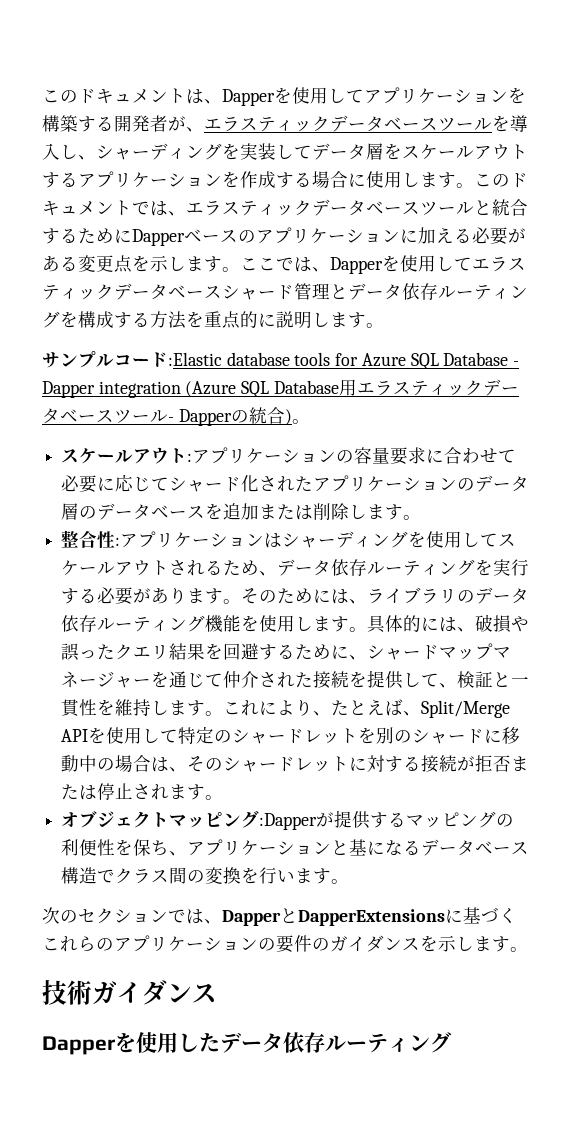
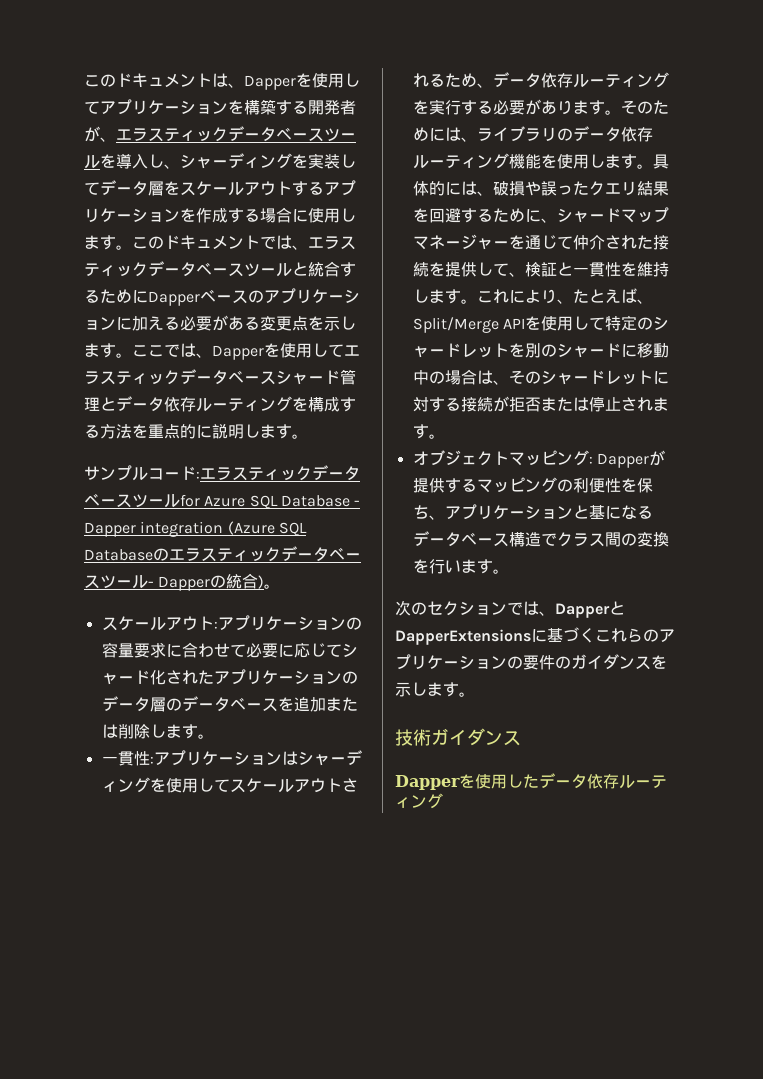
[168,352,331,366] :Elastic database tools -> [196,465,360,481] [84,494,180,508] :エラスティックデータベースツール
[338,379,357,396] 用 -> [153,548,169,561] の
[61,530,98,548] 整合 -> [101,751,134,766] 一貫
[259,813,318,830] :Dapper -> [588,453,649,468] : Dapper

